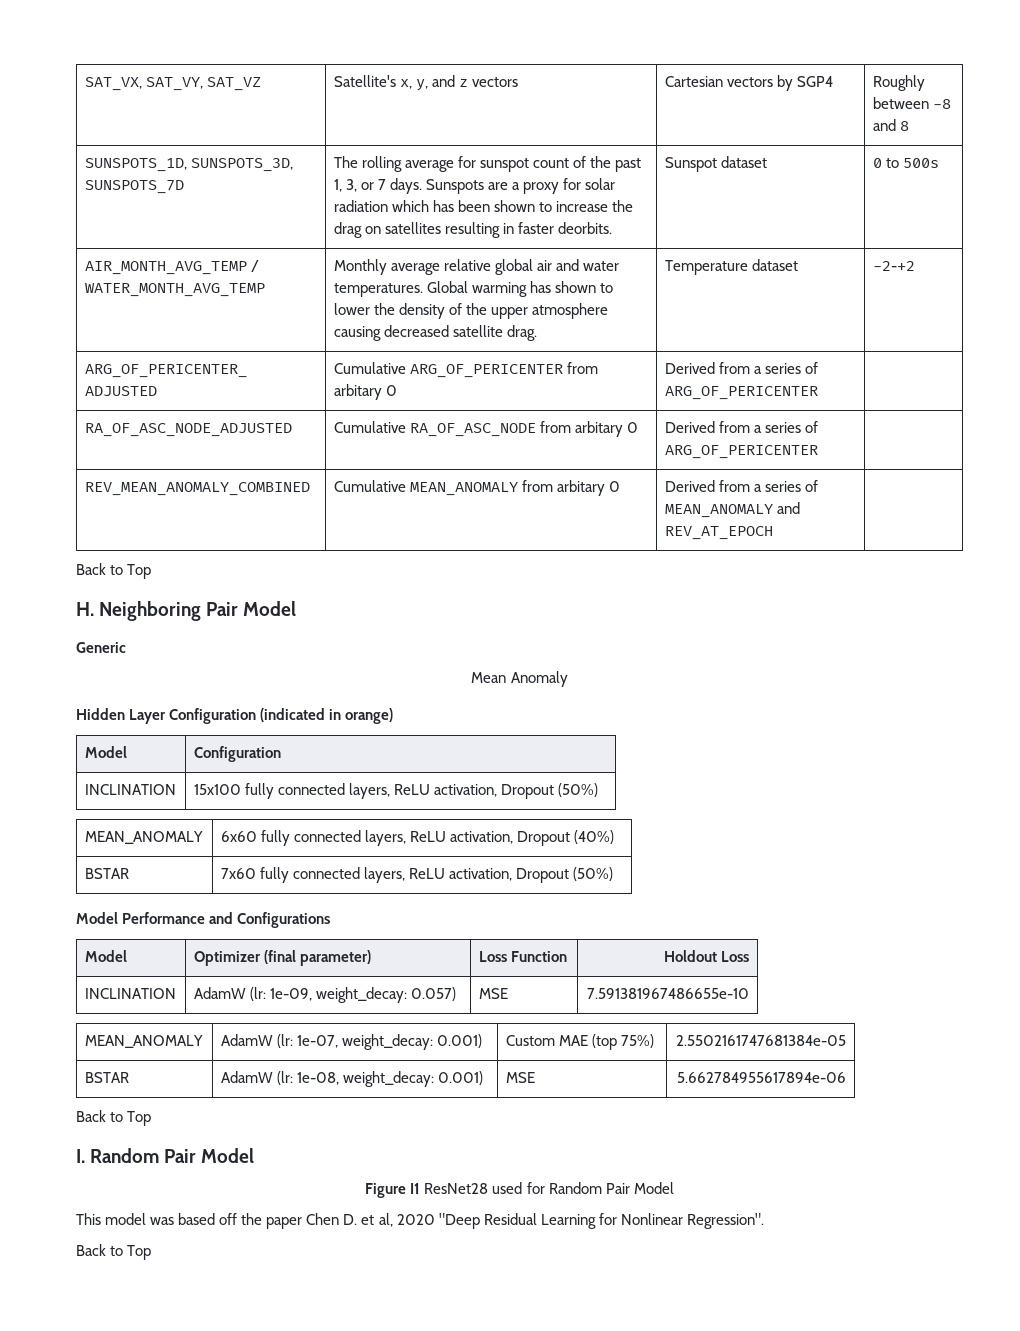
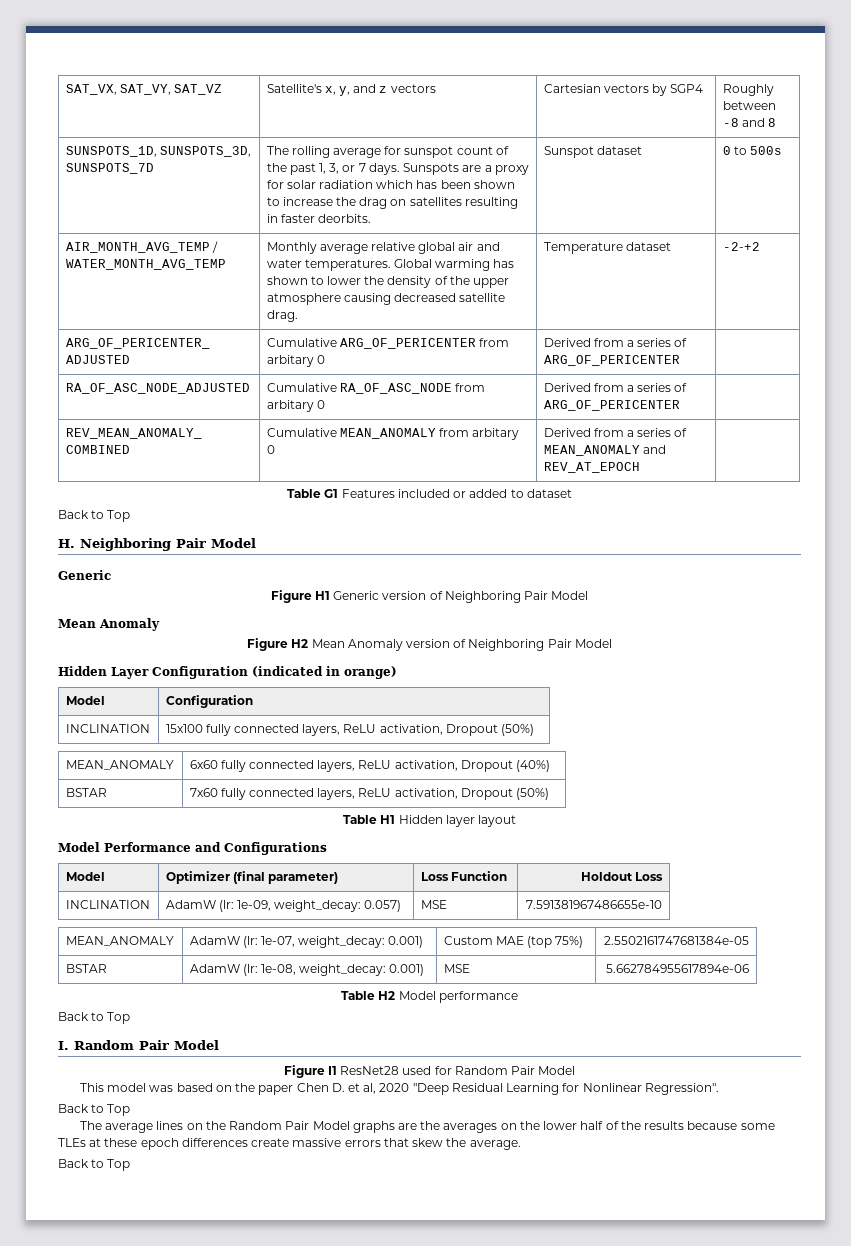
(773, 533) none -> [287,489,572,498] // Table G1 Features included or added to dataset
[471,671,568,687] Mean Anomaly -> [270,590,589,603] [58,618,160,631] [247,638,612,651] Figure H1 Generic version of Neighboring Pair Model // Mean Anomaly // Figure H2 Mean Anomaly version of Neighboring Pair Model
(613, 874) none -> [343,815,516,827] // Table H1 Hidden layer layout
(847, 1077) none -> [341,991,518,1003] // Table H2 Model performance
[219,1213,238,1225] off -> [215,1085,232,1092] on
(152, 1252) none -> [79,1121,775,1133] [58,1138,521,1150] [58,1159,131,1171] // The average lines on the Random Pair Model graphs are the averages on the lower half of the results because some TLEs at these epoch differences create massive errors that skew the average. // Back to Top

